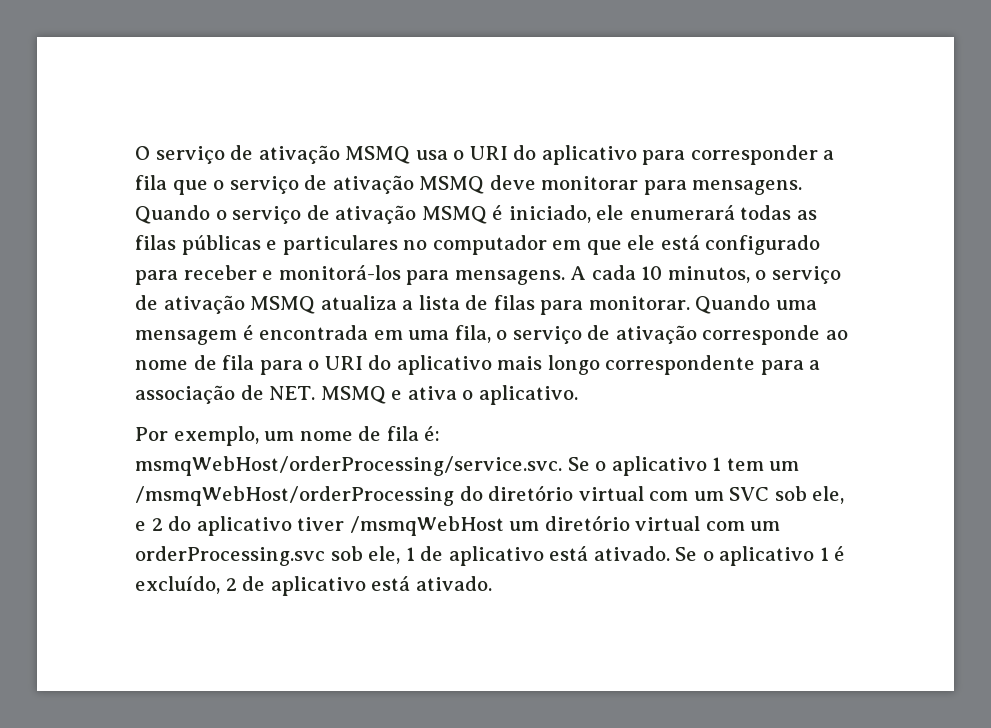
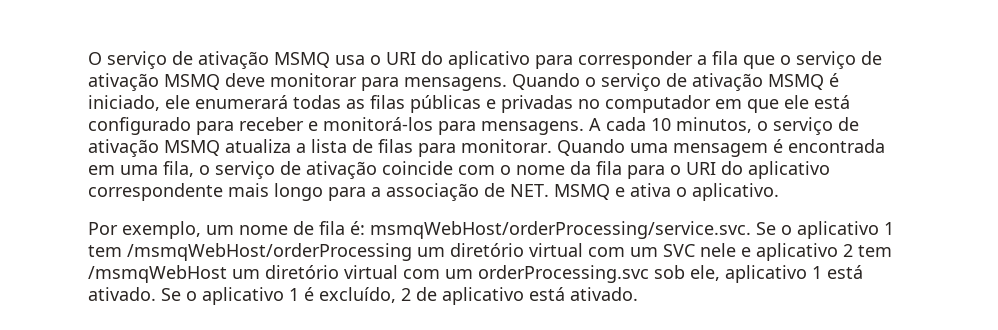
[282,235,398,255] particulares -> [501,95,573,113] privadas
[702,325,848,345] [135,355,217,370] corresponde ao nome de -> [382,161,591,175] coincide com o nome da
(492, 365) none -> [88,183,223,201] correspondente
[605,355,756,375] correspondente -> (323, 192) none
[769,461,800,471] [135,486,483,506] um /msmqWebHost/orderProcessing do -> [127,243,445,261] /msmqWebHost/orderProcessing um
[774,486,845,504] [135,516,345,536] sob ele, e 2 do aplicativo tiver -> [700,243,892,261] nele e aplicativo 2 tem
[405,546,544,566] 1 de aplicativo -> [725,265,822,283] aplicativo 1

